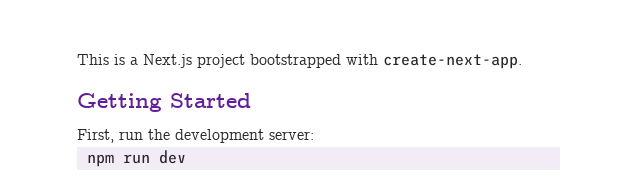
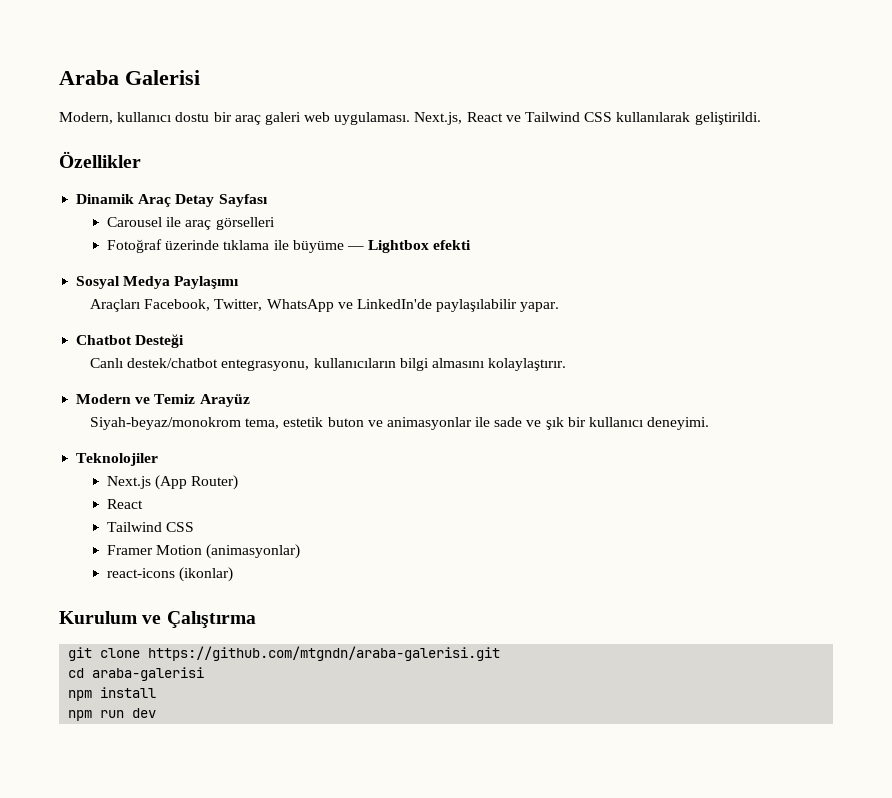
[77,54,522,69] [77,93,251,112] [77,129,314,143] This is a Next.js project bootstrapped with create-next-app. // Getting Started // First, run the development server: -> [59,70,200,85] [59,112,761,125] [59,151,141,168] [76,194,268,207] [107,217,275,230] [107,239,472,253] [76,276,240,289] [89,299,560,312] [76,334,185,348] [89,358,567,371] [76,394,250,407] [89,417,710,430] [76,453,159,466] [107,475,239,490] [107,499,144,509] [107,522,195,532] [107,544,301,559] [107,567,234,582] [59,611,256,628] [68,646,501,661] [68,667,205,681] [68,687,157,701] Araba Galerisi // Modern, kullanıcı dostu bir araç galeri web uygulaması. Next.js, React ve Tailwind CSS kullanılarak geliştirildi. // Özellikler // Dinamik Araç Detay Sayfası // Carousel ile araç görselleri // Fotoğraf üzerinde tıklama ile büyüme — Lightbox efekti // Sosyal Medya Paylaşımı // Araçları Facebook, Twitter, WhatsApp ve LinkedIn'de paylaşılabilir yapar. // Chatbot Desteği // Canlı destek/chatbot entegrasyonu, kullanıcıların bilgi almasını kolaylaştırır. // Modern ve Temiz Arayüz // Siyah-beyaz/monokrom tema, estetik buton ve animasyonlar ile sade ve şık bir kullanıcı deneyimi. // Teknolojiler // Next.js (App Router) // React // Tailwind CSS // Framer Motion (animasyonlar) // react-icons (ikonlar) // Kurulum ve Çalıştırma // git clone https://github.com/mtgndn/araba-galerisi.git // cd araba-galerisi // npm install

